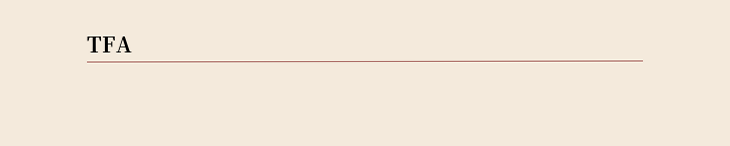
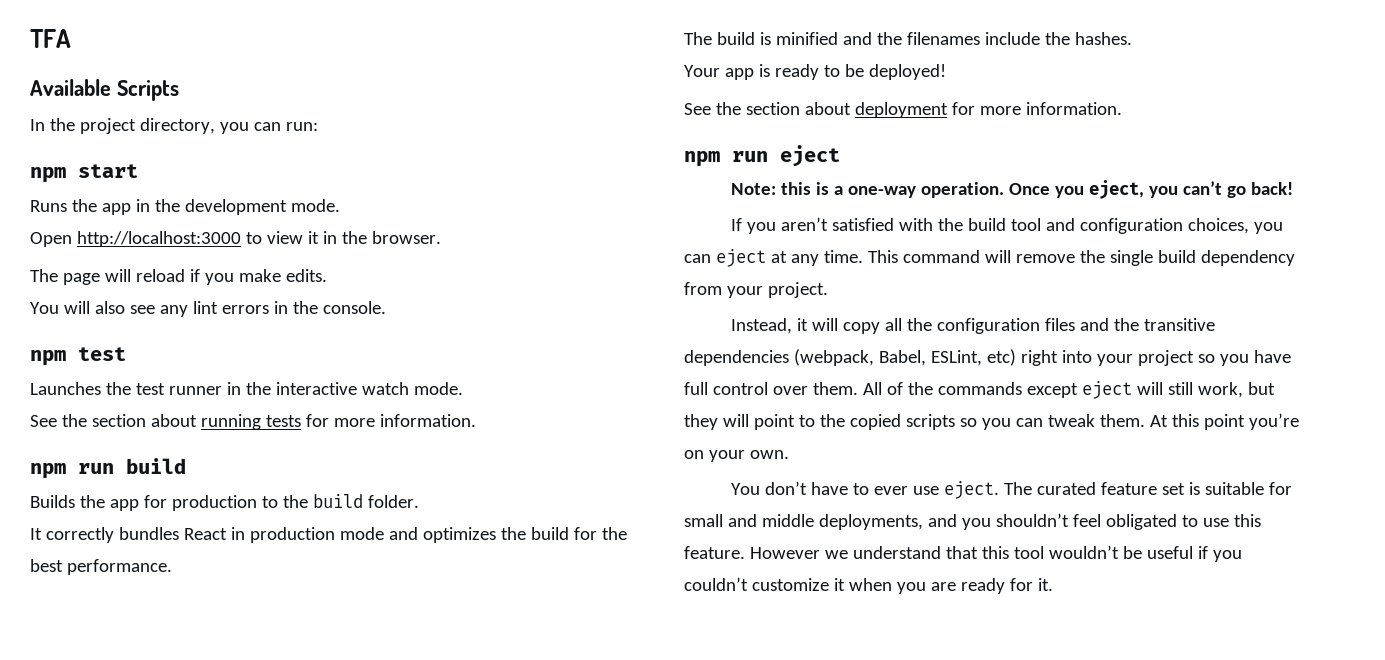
(132, 44) none -> [30,79,179,101] [30,118,318,134] [30,164,138,183] [30,199,340,215] [30,231,441,247] [30,269,327,285] [30,301,386,317] [30,347,126,366] [30,382,463,395] [30,414,476,430] [30,458,186,479] [30,494,419,511] [30,527,627,543] [30,559,172,575] [684,32,1132,45] [684,64,946,80] [684,102,1122,118] [684,145,840,167] [730,180,1293,199] [730,217,1283,234] [684,249,1295,267] [684,282,828,298] [730,318,1215,334] [684,349,1291,366] [684,381,1275,399] [684,413,1299,430] [684,450,789,462] [730,481,1292,499] [684,513,1261,530] [684,545,1242,562] [684,577,1053,594] // Available Scripts // In the project directory, you can run: // npm start // Runs the app in the development mode. // Open http://localhost:3000 to view it in the browser. // The page will reload if you make edits. // You will also see any lint errors in the console. // npm test // Launches the test runner in the interactive watch mode. // See the section about running tests for more information. // npm run build // Builds the app for production to the build folder. // It correctly bundles React in production mode and optimizes the build for the best performance. // The build is minified and the filenames include the hashes. // Your app is ready to be deployed! // See the section about deployment for more information. // npm run eject // Note: this is a one-way operation. Once you eject, you can’t go back! // If you aren’t satisfied with the build tool and configuration choices, you can eject at any time. This command will remove the single build dependency from your project. // Instead, it will copy all the configuration files and the transitive dependencies (webpack, Babel, ESLint, etc) right into your project so you have full control over them. All of the commands except eject will still work, but they will point to the copied scripts so you can tweak them. At this point you’re on your own. // You don’t have to ever use eject. The curated feature set is suitable for small and middle deployments, and you shouldn’t feel obligated to use this feature. However we understand that this tool wouldn’t be useful if you couldn’t customize it when you are ready for it.

